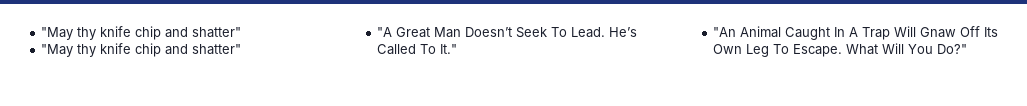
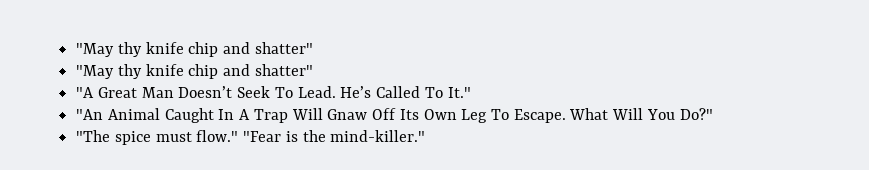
(968, 49) none -> [76,130,426,145] // "The spice must flow." "Fear is the mind-killer."

